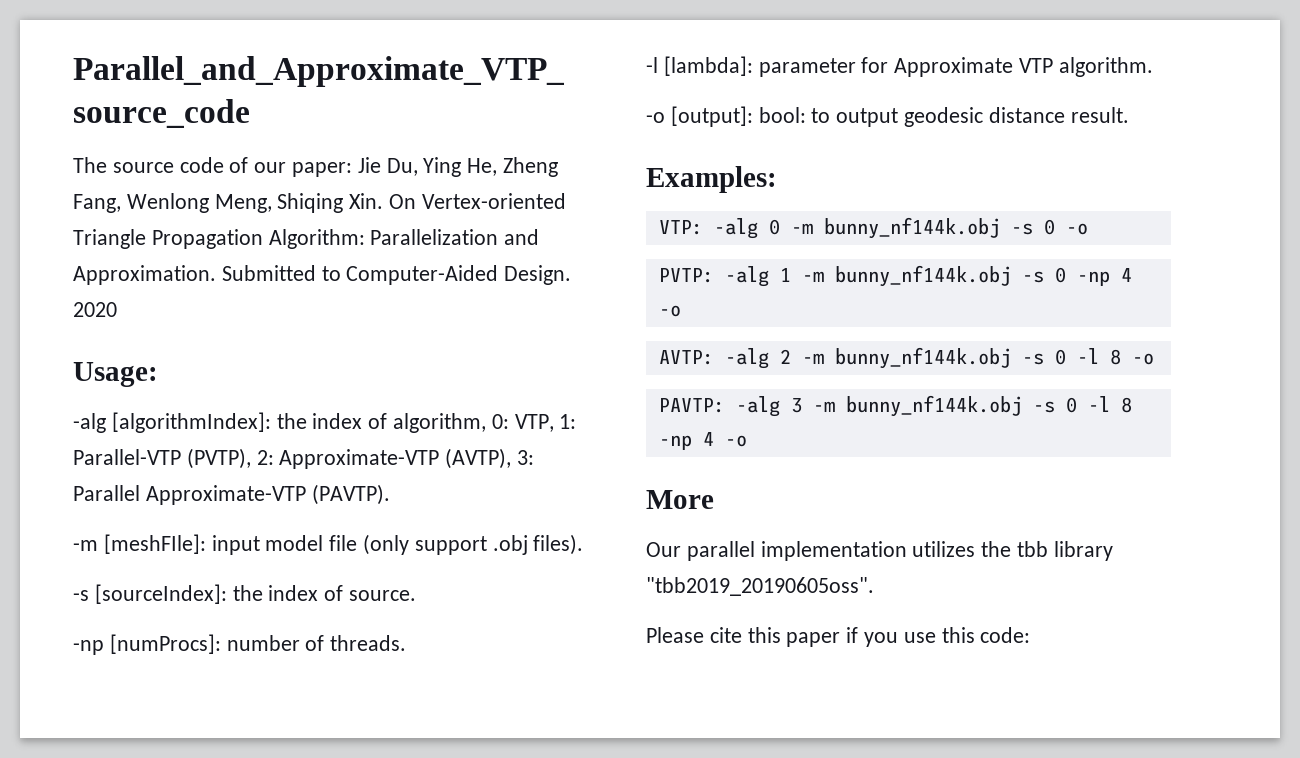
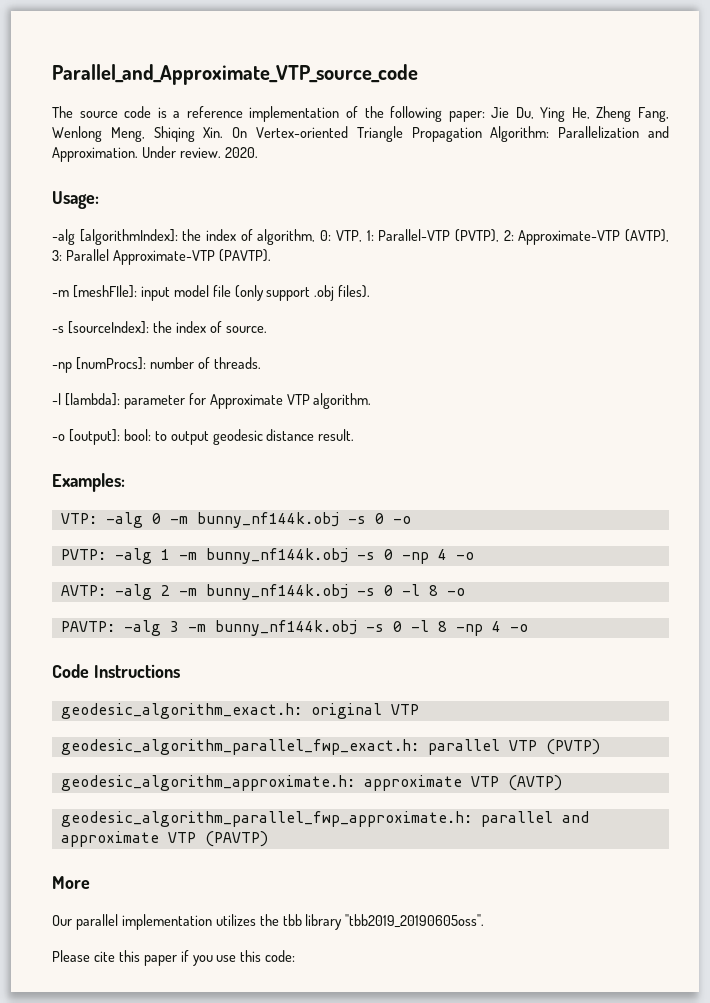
[229,157,287,173] of our -> [157,106,443,122] is a reference implementation of the following
[221,265,572,285] [73,302,117,317] Submitted to Computer-Aided Design. 2020 -> [141,146,258,158] Under review. 2020.
(747, 441) none -> [52,664,180,678] [60,703,419,719] [60,739,600,755] [60,775,562,791] [60,811,589,827] [60,831,268,847] // Code Instructions // geodesic_algorithm_exact.h: original VTP // geodesic_algorithm_parallel_fwp_exact.h: parallel VTP (PVTP) // geodesic_algorithm_approximate.h: approximate VTP (AVTP) // geodesic_algorithm_parallel_fwp_approximate.h: parallel and approximate VTP (PAVTP)

